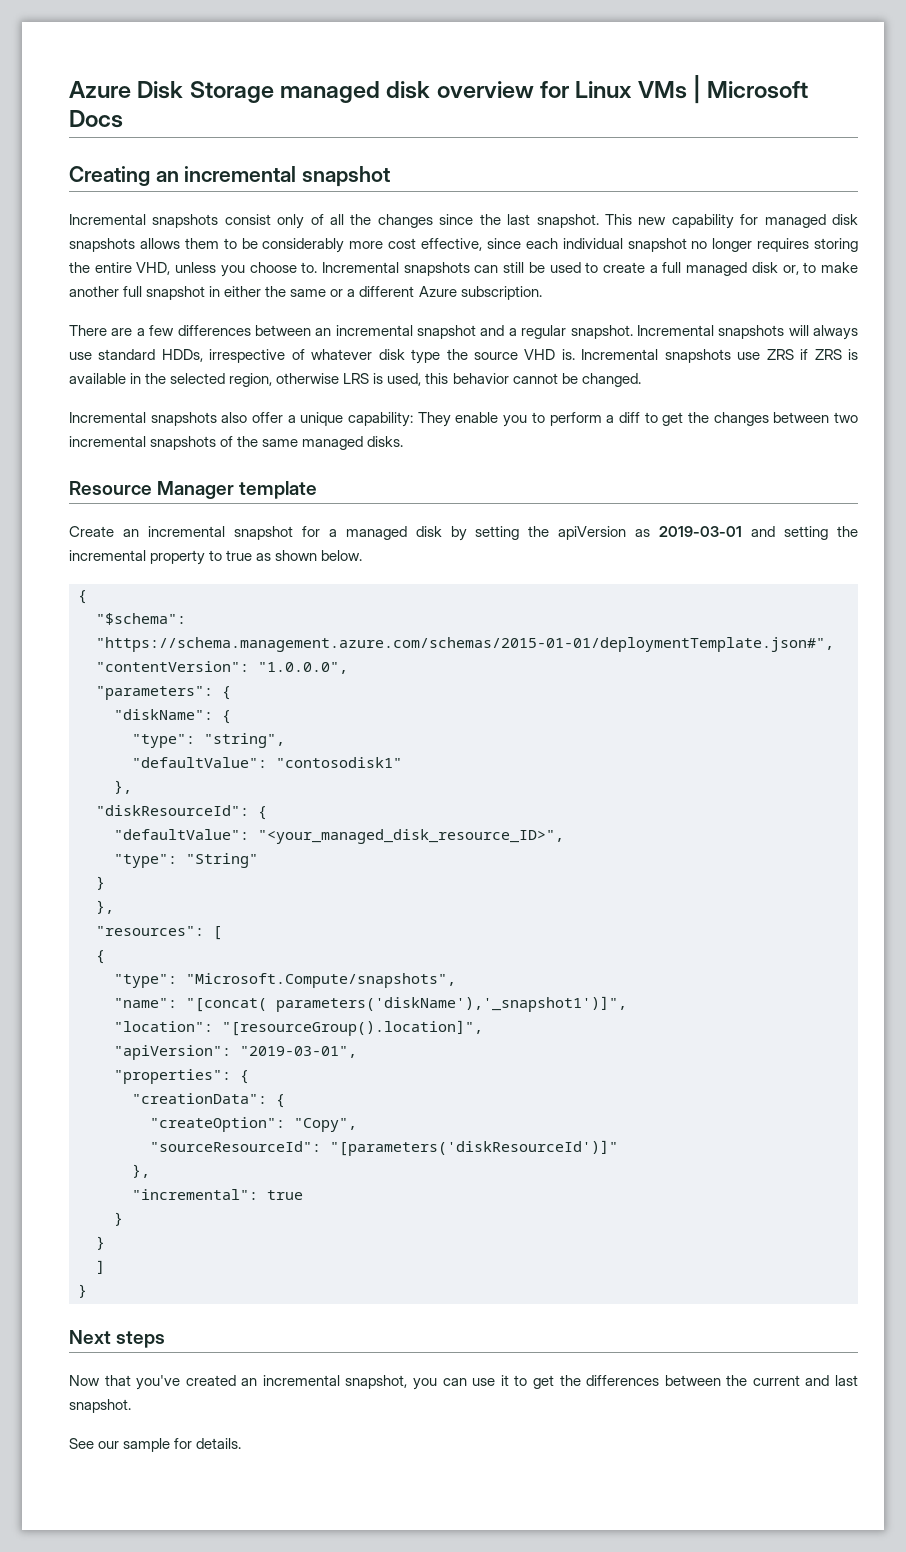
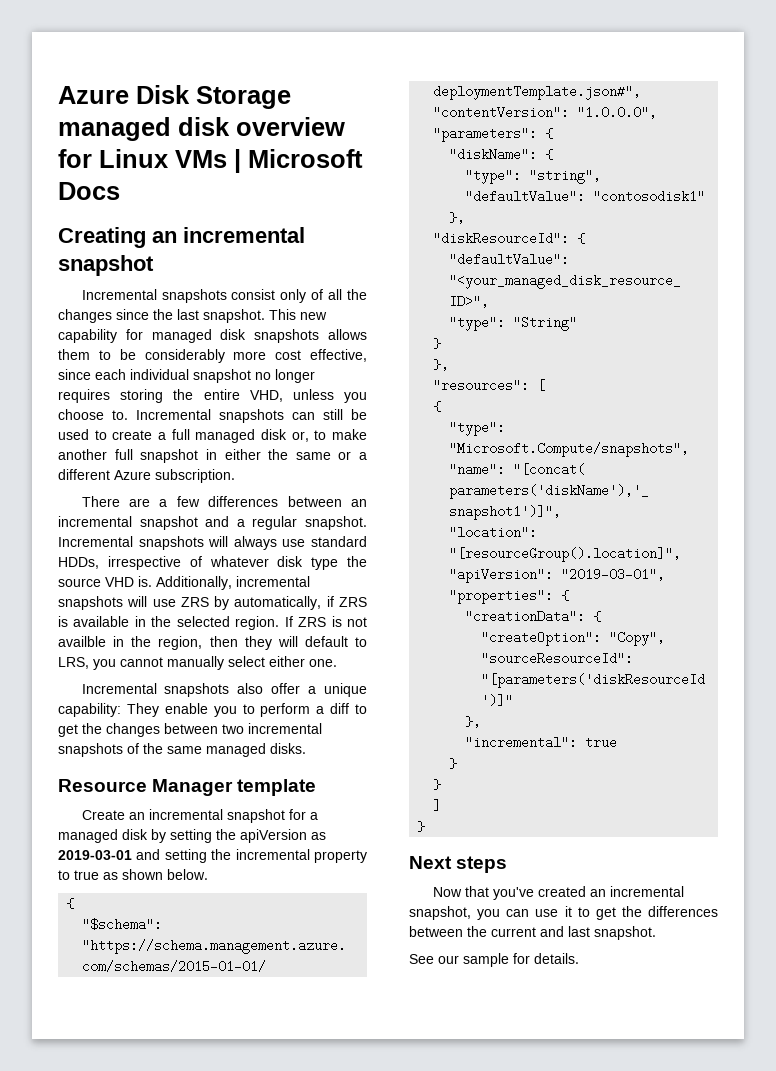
[581,349,794,363] Incremental snapshots use ZRS -> [156,576,310,590] [58,596,322,610] Additionally, incremental snapshots will use ZRS by automatically,
[229,373,641,387] region, otherwise LRS is used, this behavior cannot be changed. -> [235,616,368,630] [58,636,367,650] [58,656,337,670] region. If ZRS is not availble in the region, then they will default to LRS, you cannot manually select either one.

